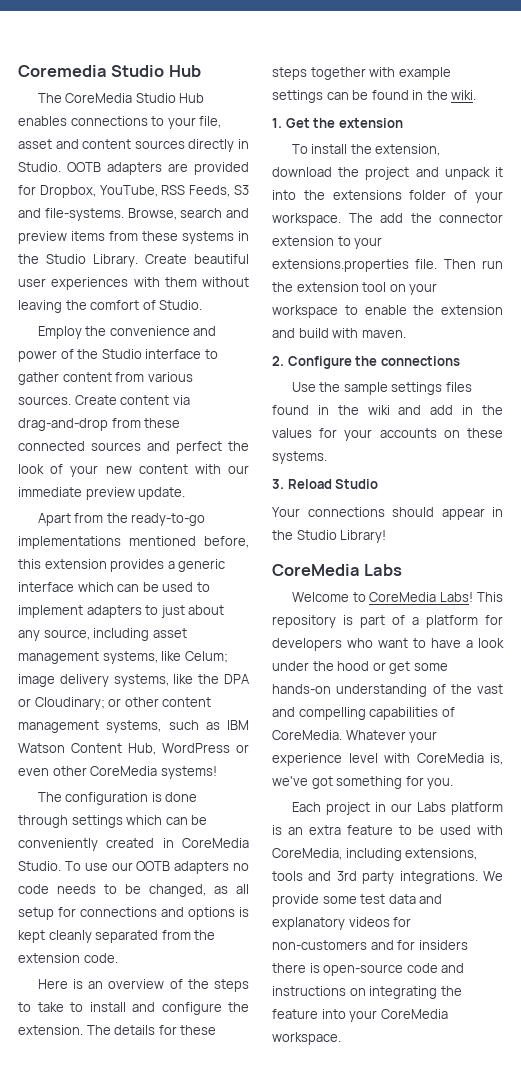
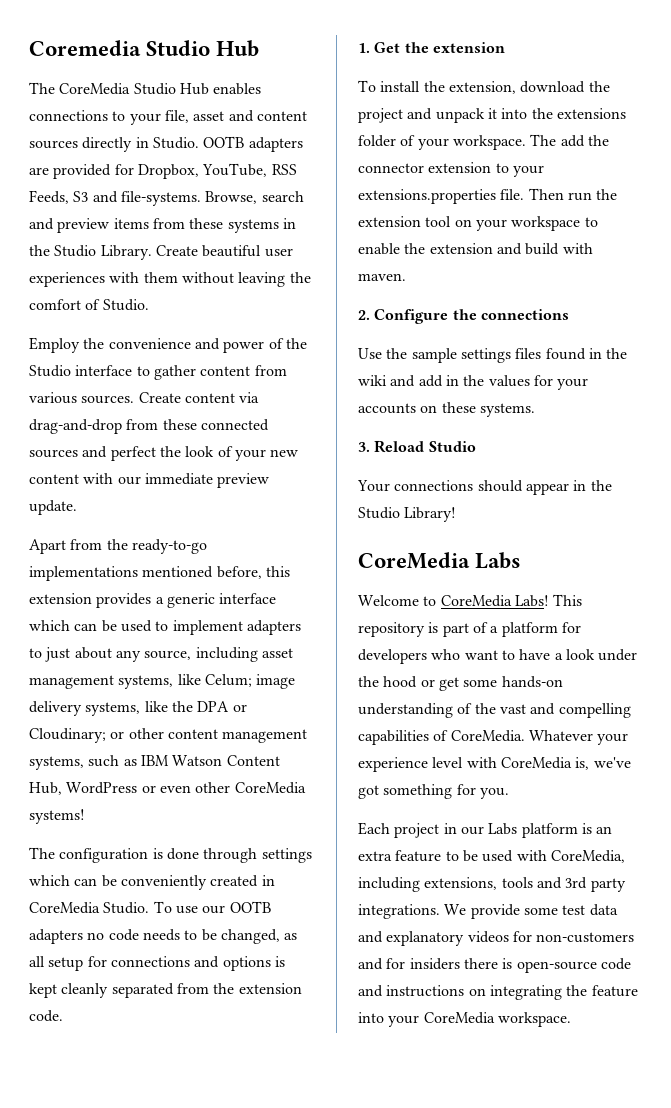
[37,979,249,992] [18,1002,249,1015] [18,1025,217,1035] [272,67,451,80] [272,90,477,103] // Here is an overview of the steps to take to install and configure the extension. The details for these steps together with example settings can be found in the wiki. -> (63, 1016) none

